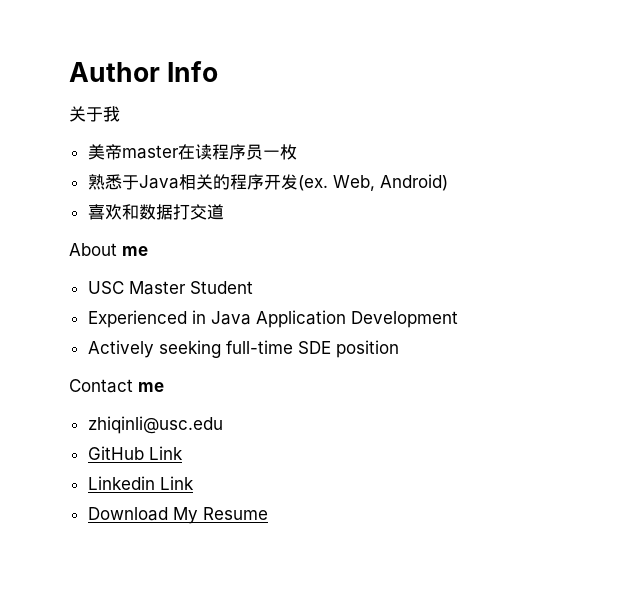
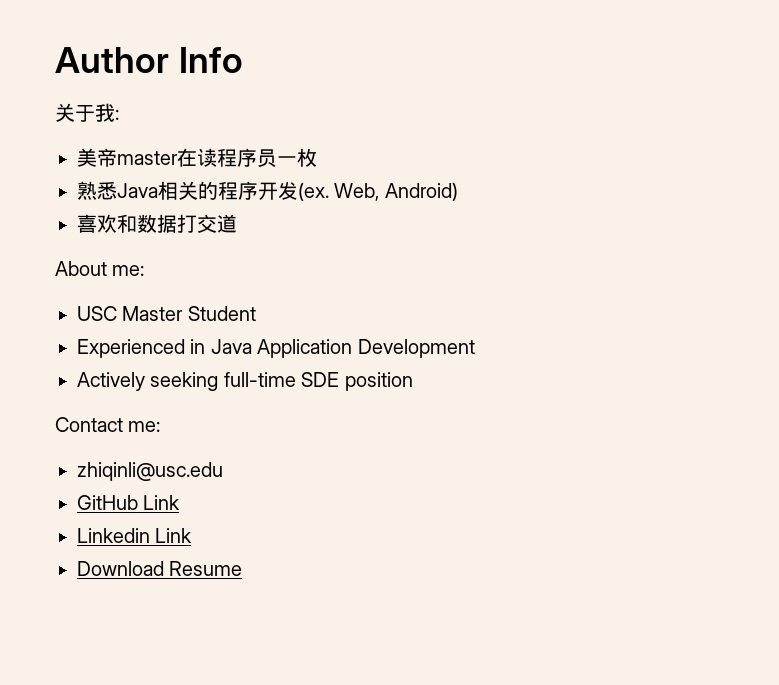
(120, 114) none -> [115,109,119,120] :
[121,175,139,190] 于 -> (117, 190) none
[122,246,148,256] me -> [112,265,145,276] me:
[138,382,164,392] me -> [128,421,161,432] me:
[172,507,198,524] My -> (164, 568) none

